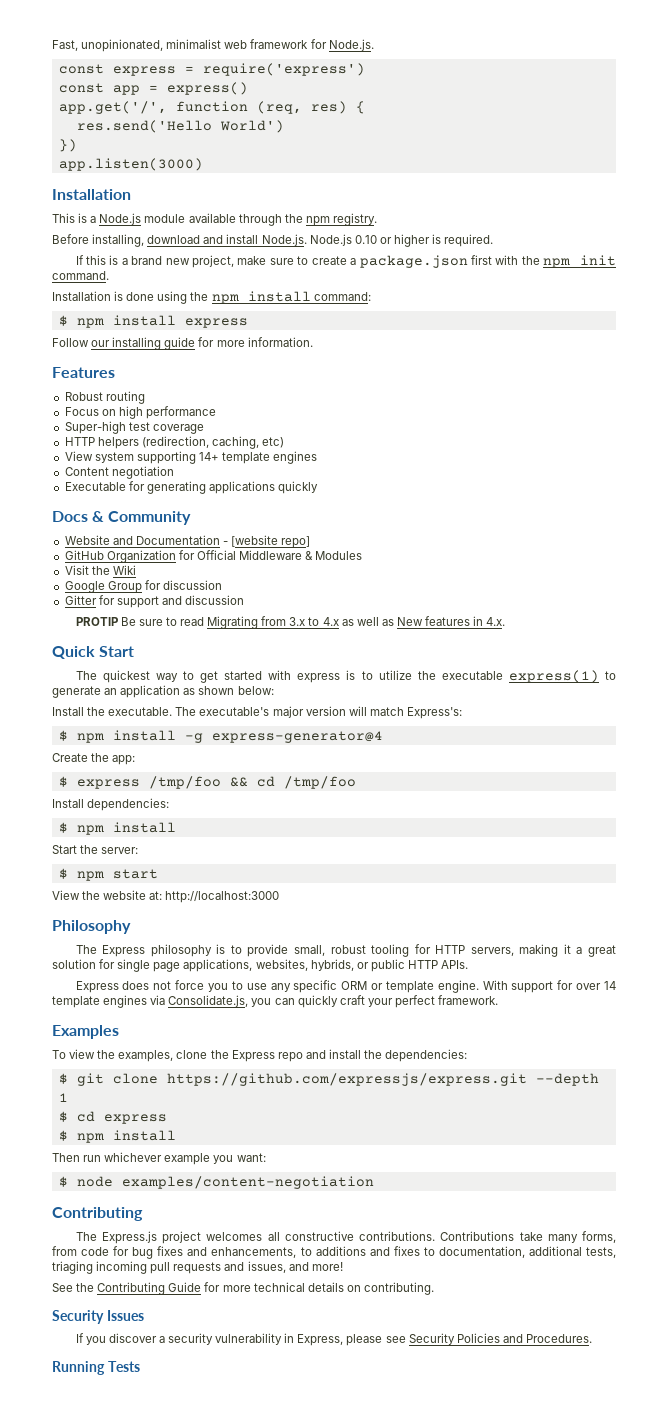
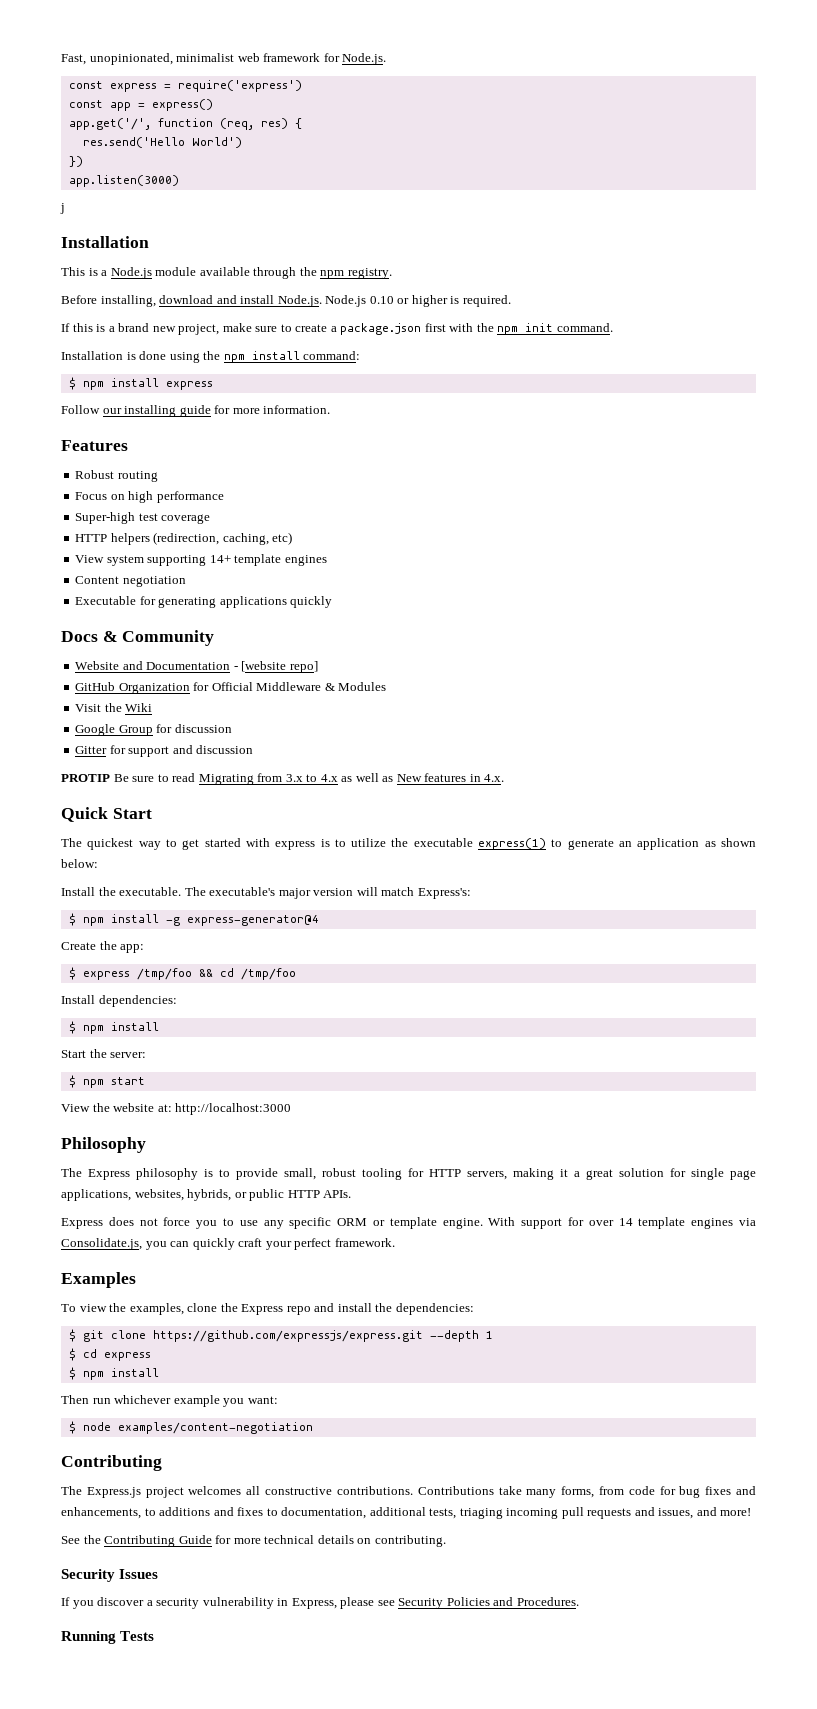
(203, 164) none -> [60,203,65,214] // j

